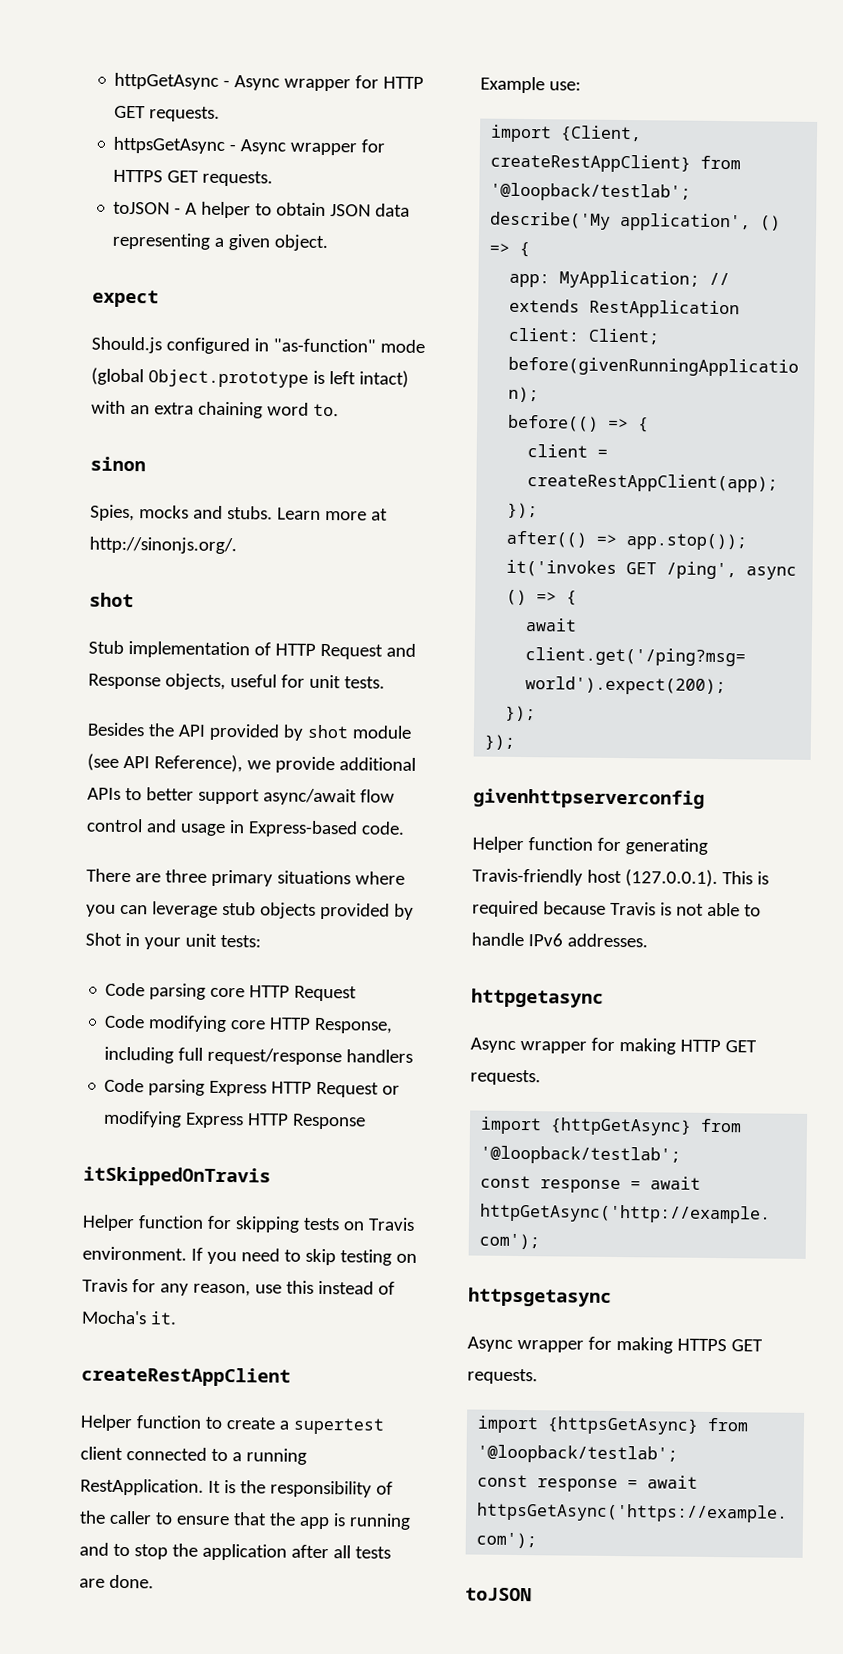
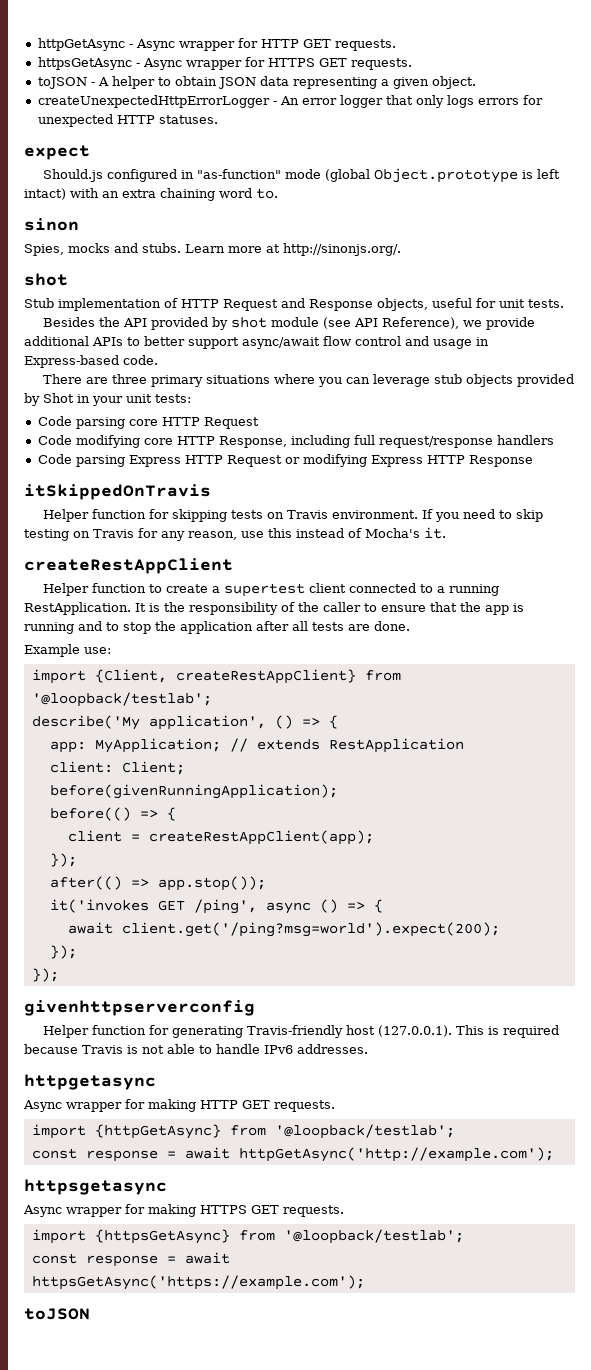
(329, 243) none -> [37,95,543,108] [37,114,218,127] // createUnexpectedHttpErrorLogger - An error logger that only logs errors for unexpected HTTP statuses.

